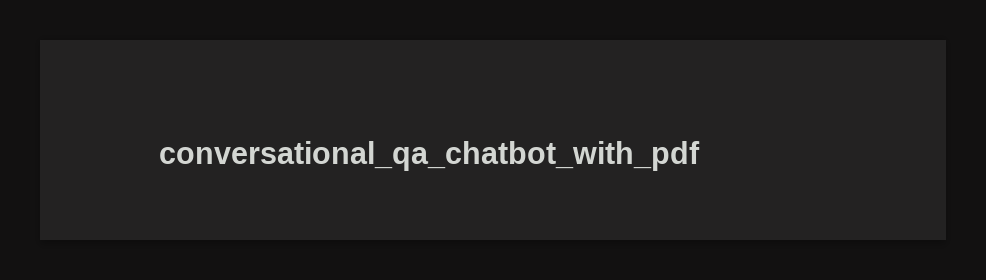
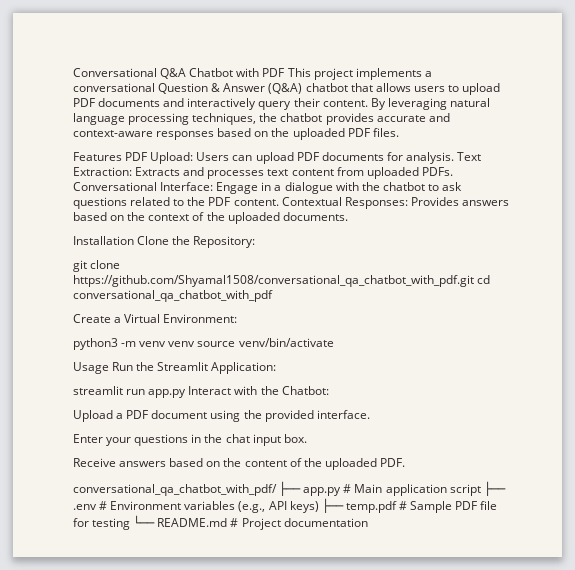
[159,141,700,171] conversational_qa_chatbot_with_pdf -> [73,68,432,80] [73,83,501,95] [73,98,490,110] [73,113,450,125] [73,128,399,140] [73,152,482,164] [73,167,453,179] [73,182,463,194] [73,197,509,209] [73,212,348,224] [73,236,256,248] [73,260,121,272] [73,275,491,287] [73,290,273,302] [73,314,238,323] [73,338,334,350] [73,362,277,374] [73,386,329,398] [73,410,370,422] [73,434,307,446] [73,458,405,470] [73,481,506,496] [73,498,498,513] [73,515,368,530] Conversational Q&A Chatbot with PDF This project implements a conversational Question & Answer (Q&A) chatbot that allows users to upload PDF documents and interactively query their content. By leveraging natural language processing techniques, the chatbot provides accurate and context-aware responses based on the uploaded PDF files. // Features PDF Upload: Users can upload PDF documents for analysis. Text Extraction: Extracts and processes text content from uploaded PDFs. Conversational Interface: Engage in a dialogue with the chatbot to ask questions related to the PDF content. Contextual Responses: Provides answers based on the context of the uploaded documents. // Installation Clone the Repository: // git clone https://github.com/Shyamal1508/conversational_qa_chatbot_with_pdf.git cd conversational_qa_chatbot_with_pdf // Create a Virtual Environment: // python3 -m venv venv source venv/bin/activate // Usage Run the Streamlit Application: // streamlit run app.py Interact with the Chatbot: // Upload a PDF document using the provided interface. // Enter your questions in the chat input box. // Receive answers based on the content of the uploaded PDF. // conversational_qa_chatbot_with_pdf/ ├── app.py # Main application script ├── .env # Environment variables (e.g., API keys) ├── temp.pdf # Sample PDF file for testing └── README.md # Project documentation

